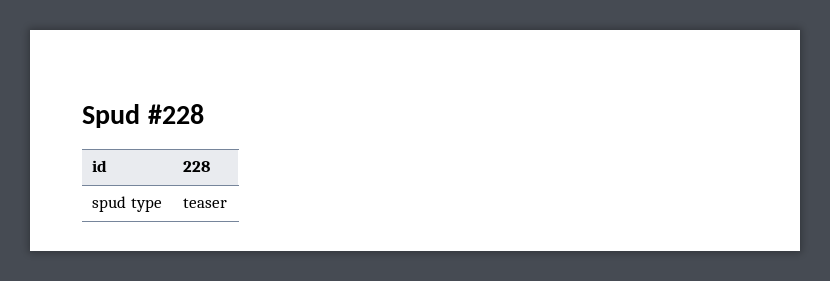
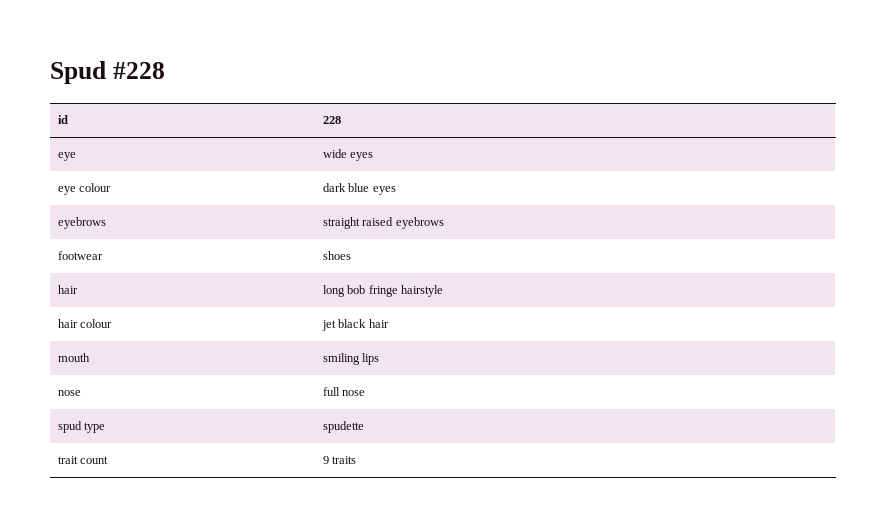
[91,196,162,212] [182,198,227,208] spud type | teaser -> [58,152,77,161] [323,149,374,161] [58,183,112,195] [323,183,396,195] [58,217,107,229] [323,217,444,229] [58,251,104,260] [323,251,352,260] [58,285,79,294] [323,285,444,297] [58,319,113,328] [322,319,389,331] [58,353,91,362] [323,353,380,365] [58,390,82,396] [323,387,366,396] [58,421,106,433] [323,421,365,433] [58,456,109,464] [323,456,357,464] eye | wide eyes // eye colour | dark blue eyes // eyebrows | straight raised eyebrows // footwear | shoes // hair | long bob fringe hairstyle // hair colour | jet black hair // mouth | smiling lips // nose | full nose // spud type | spudette // trait count | 9 traits

